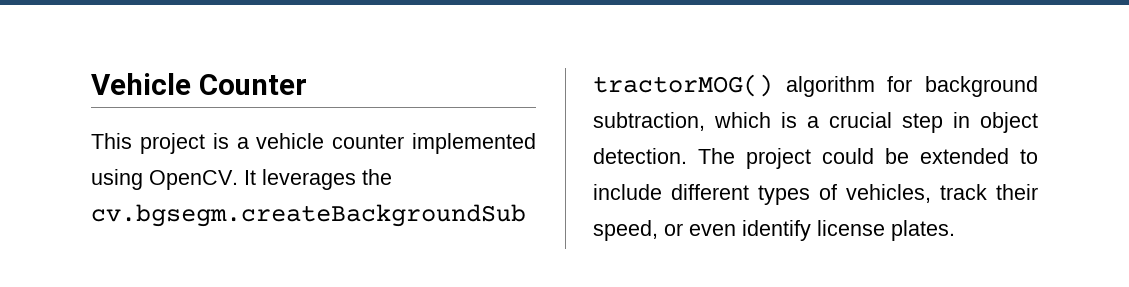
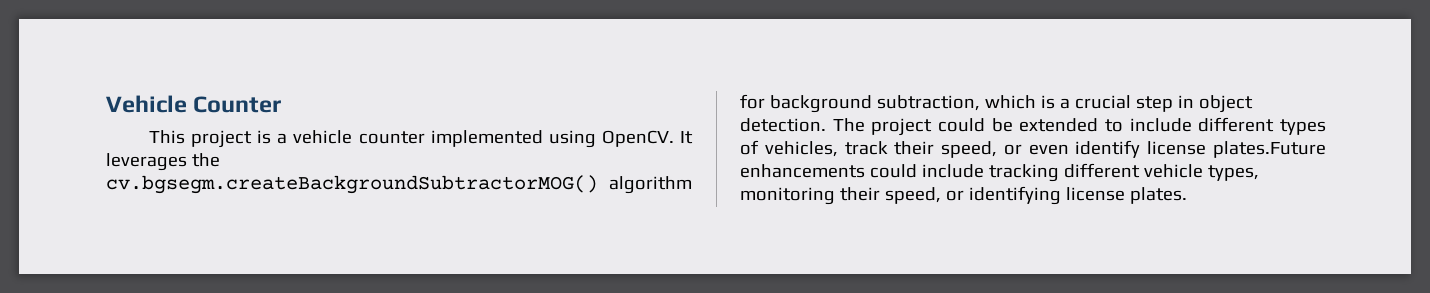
(885, 228) none -> [1213,141,1326,158] [740,163,1259,182] [740,186,1125,205] plates.Future enhancements could include tracking different vehicle types, monitoring their speed, or identifying license

